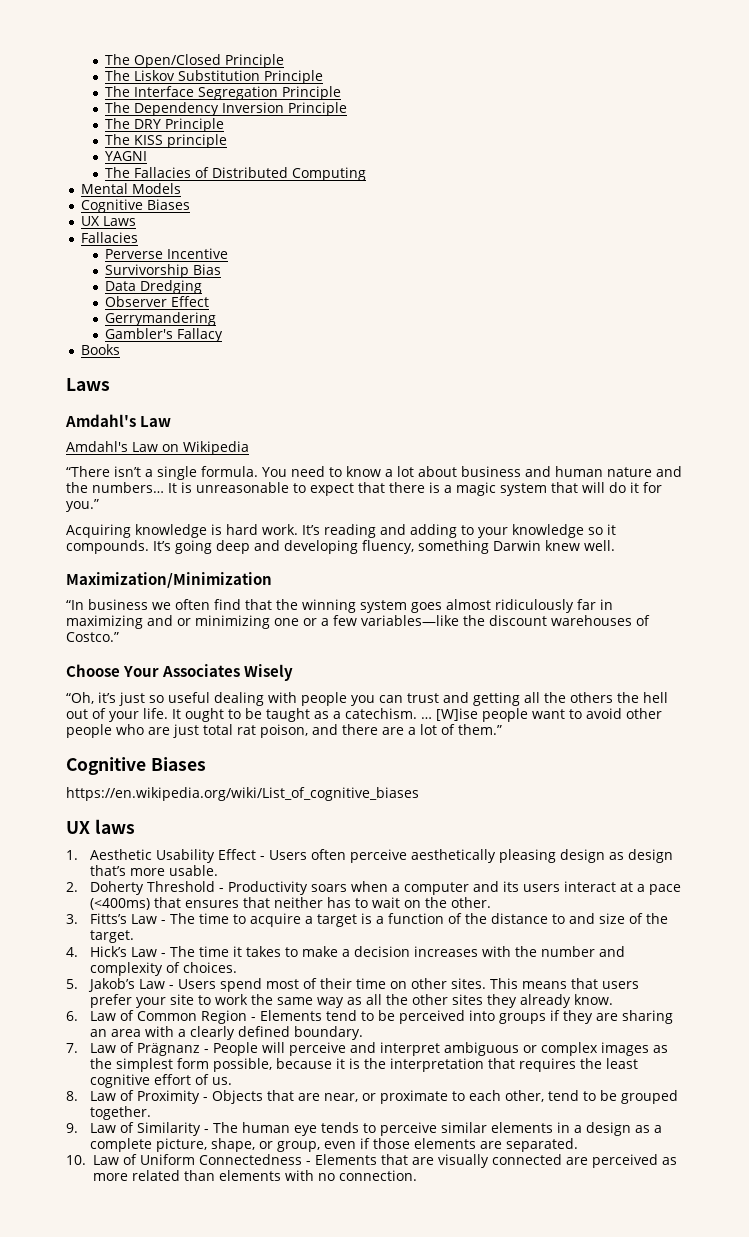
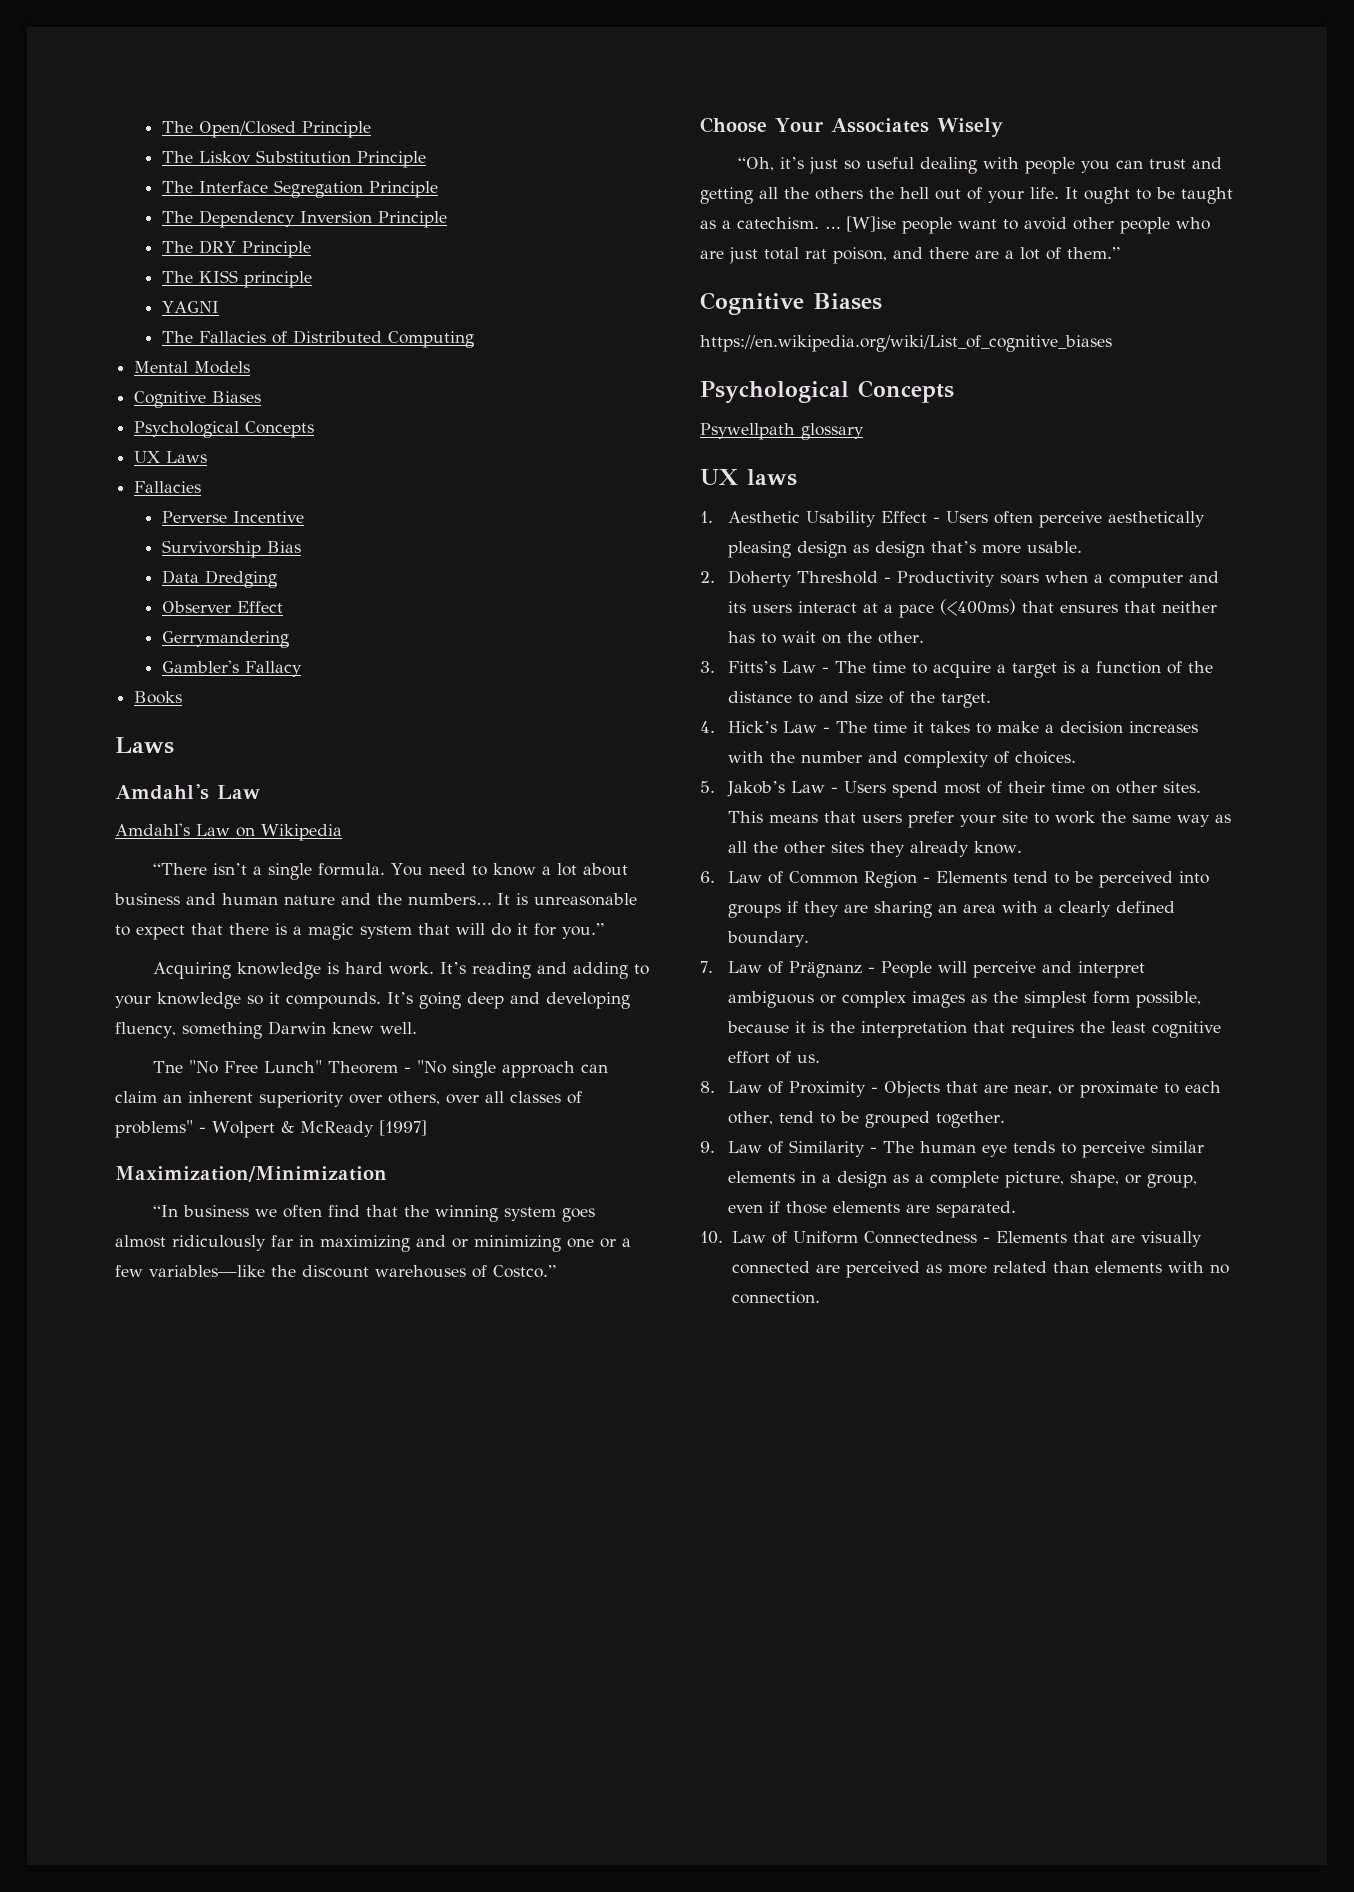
(190, 204) none -> [134,421,315,438] // Psychological Concepts
(615, 545) none -> [152,1060,608,1078] [115,1091,582,1108] [115,1120,427,1138] // Tne "No Free Lunch" Theorem - "No single approach can claim an inherent superiority over others, over all classes of problems" - Wolpert & McReady [1997]
(419, 794) none -> [700,380,954,403] [700,423,864,440] // Psychological Concepts // Psywellpath glossary

